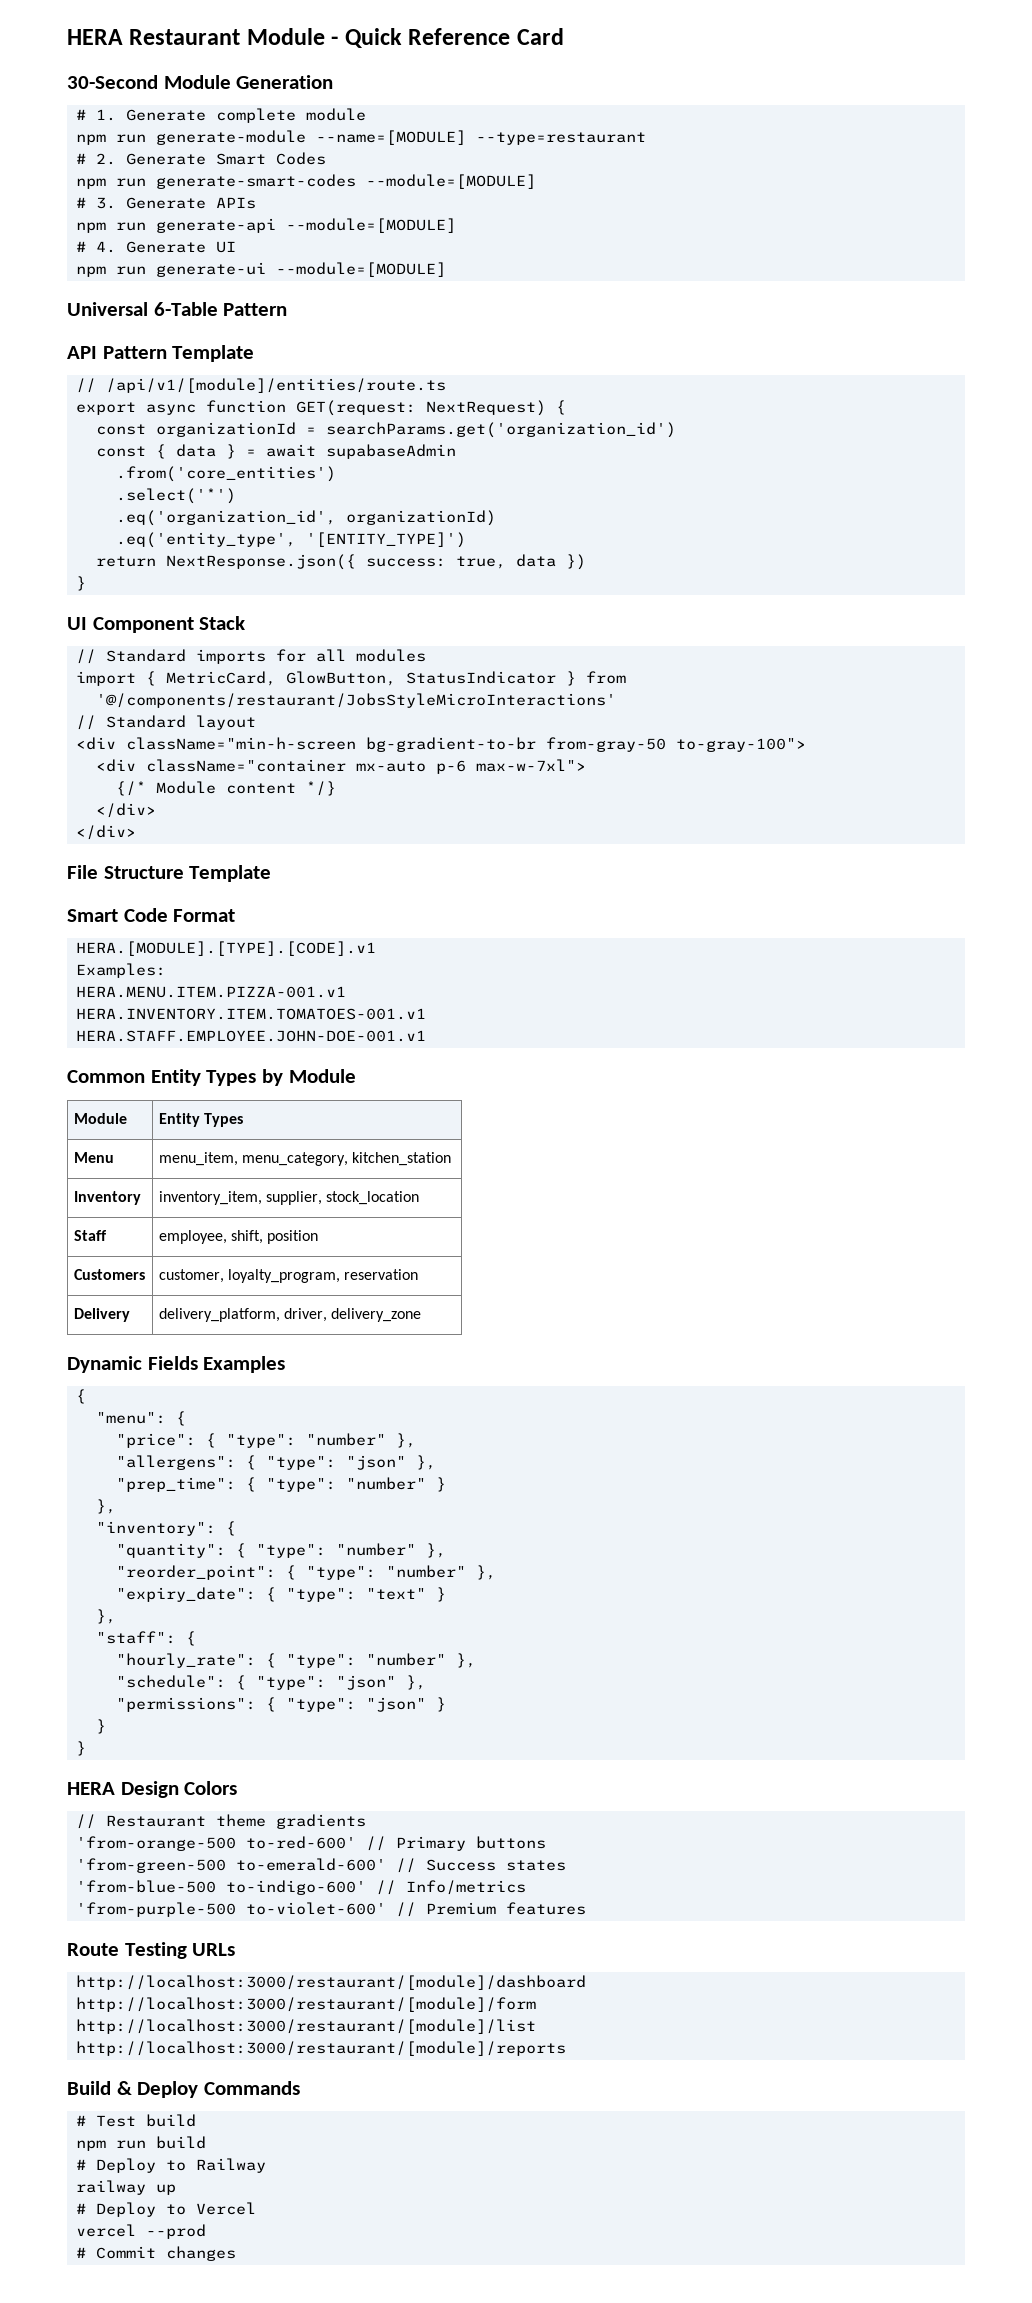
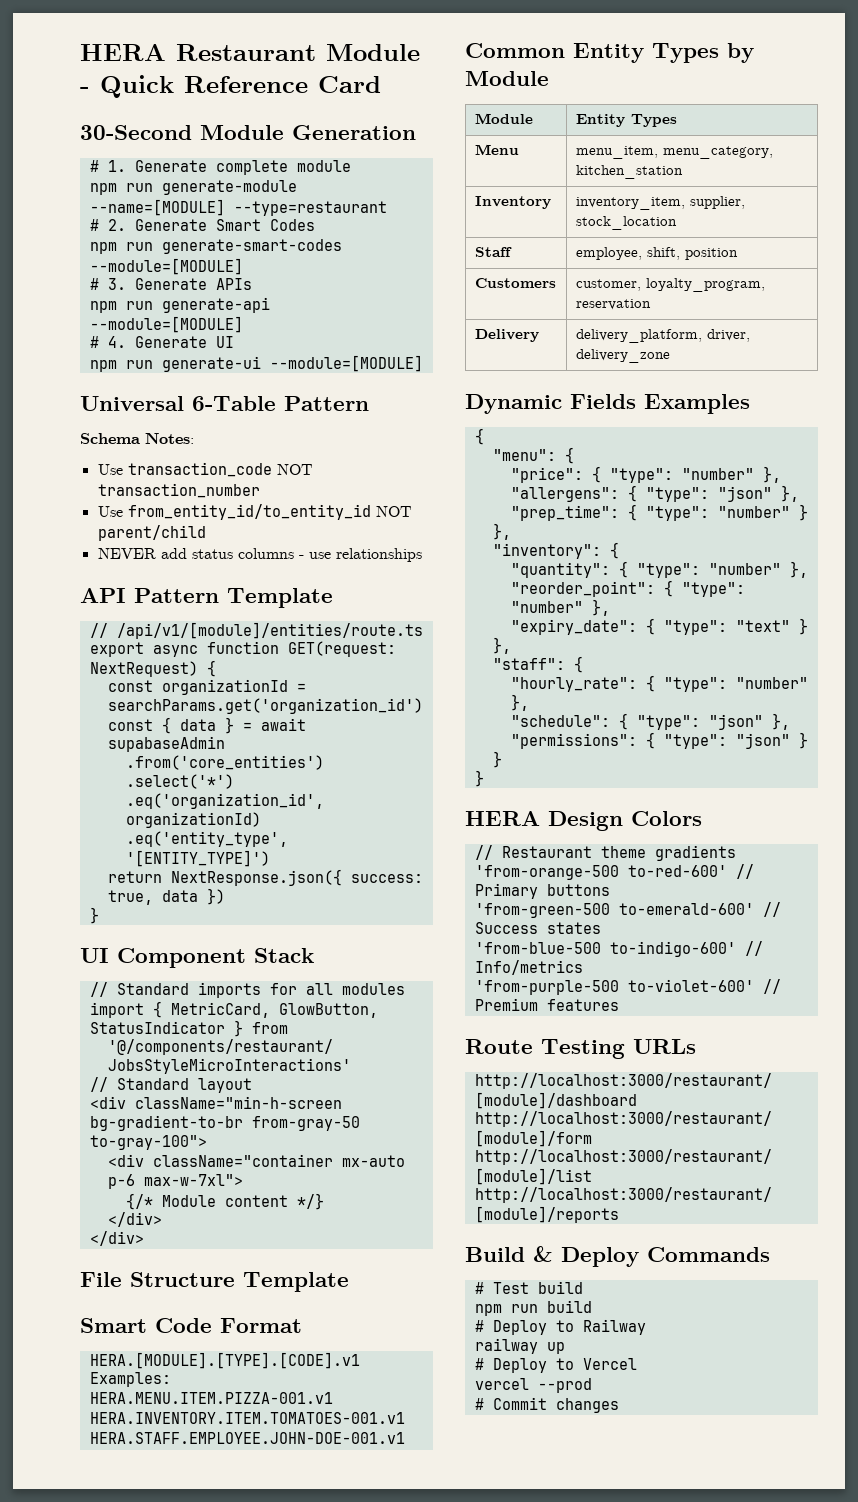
(288, 309) none -> [80,433,194,444] [97,462,313,477] [97,483,260,498] [97,504,412,520] [97,525,206,541] [97,548,422,562] // Schema Notes: // Use transaction_code NOT transaction_number // Use from_entity_id/to_entity_id NOT parent/child // NEVER add status columns - use relationships

